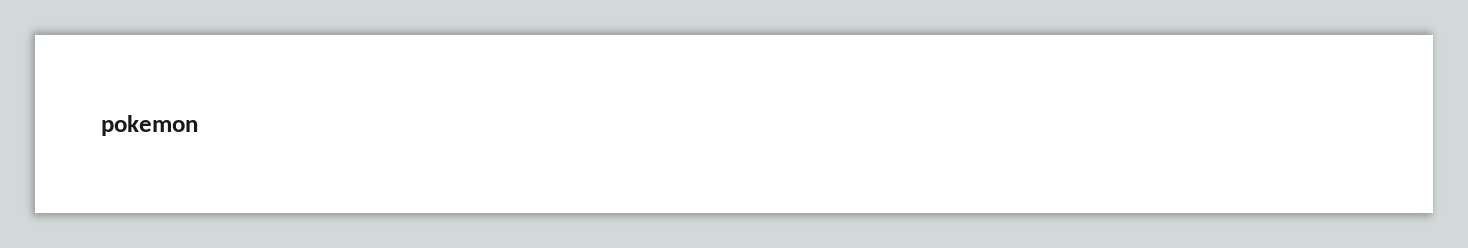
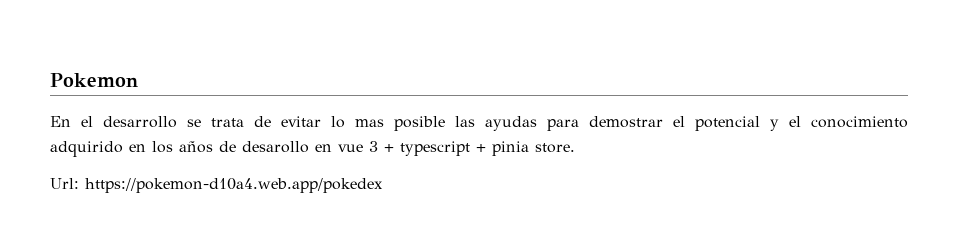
[101,115,198,136] pokemon -> [50,73,138,87] [50,116,908,131] [50,141,575,157] [50,178,383,193] Pokemon // En el desarrollo se trata de evitar lo mas posible las ayudas para demostrar el potencial y el conocimiento adquirido en los años de desarollo en vue 3 + typescript + pinia store. // Url: https://pokemon-d10a4.web.app/pokedex

